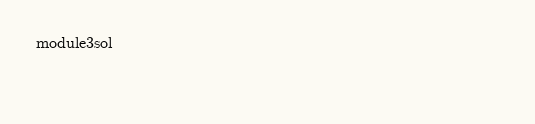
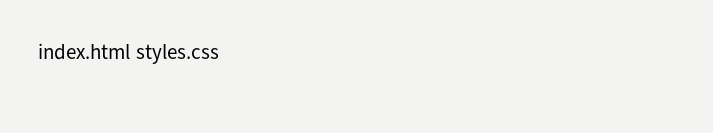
[36,37,113,48] module3sol -> [38,43,219,64] index.html styles.css

